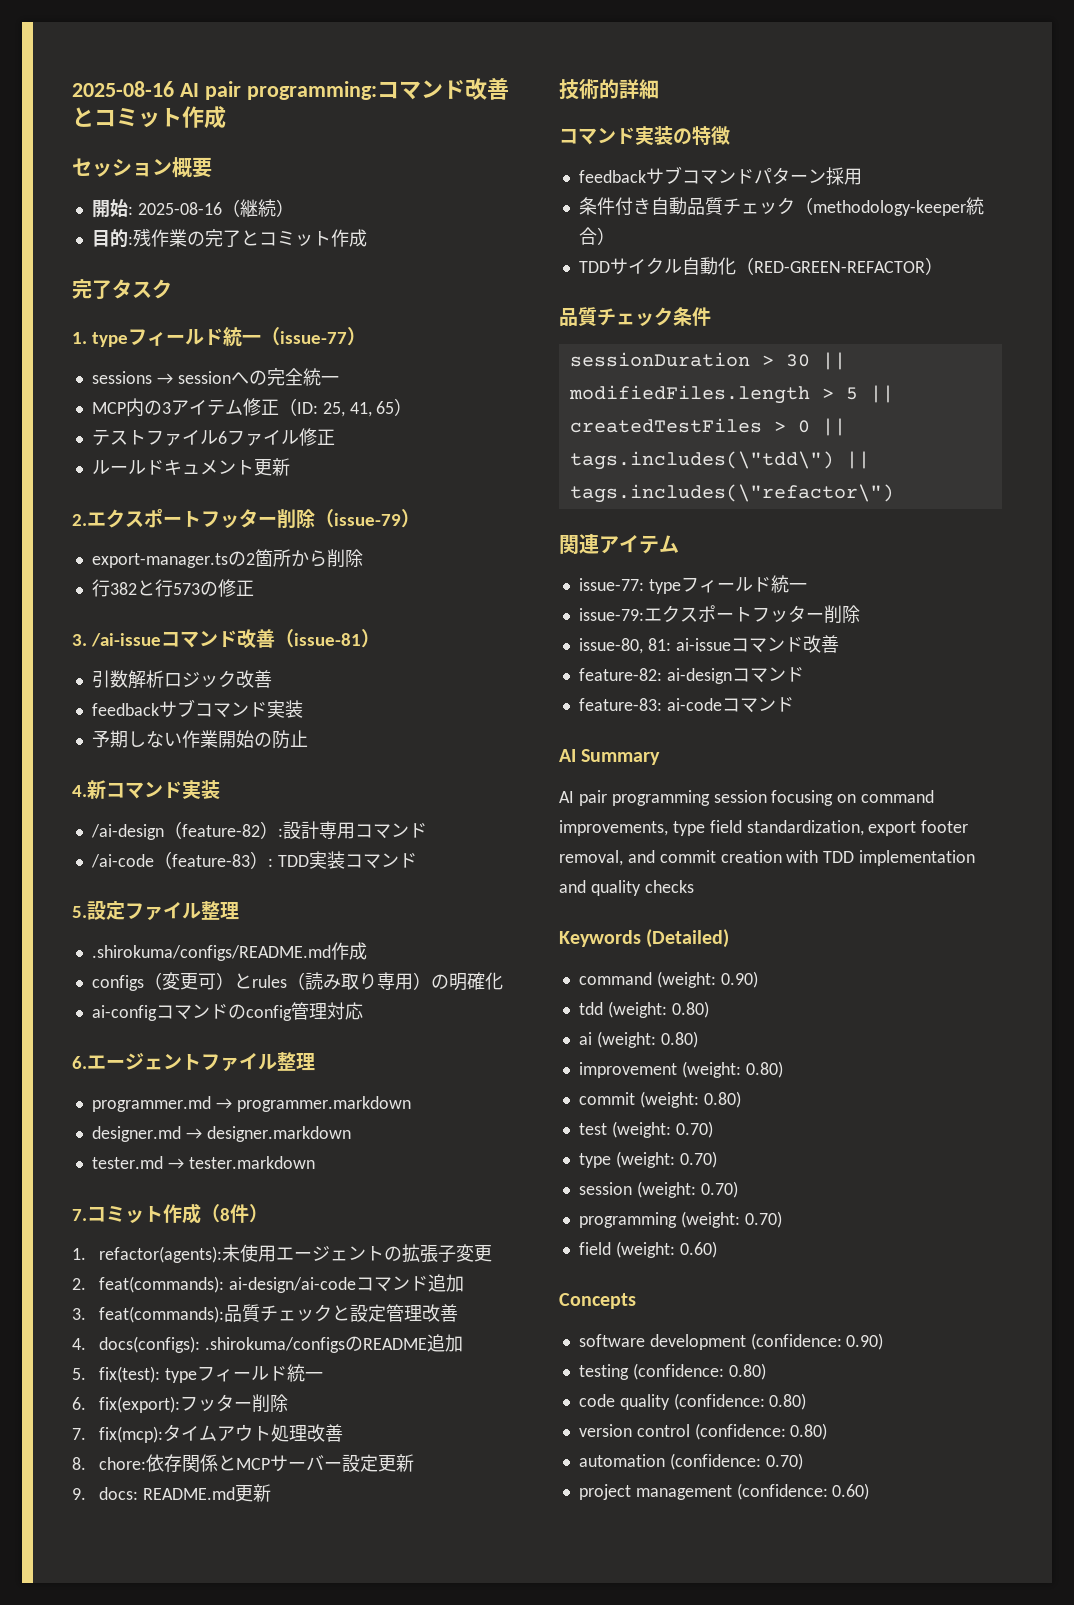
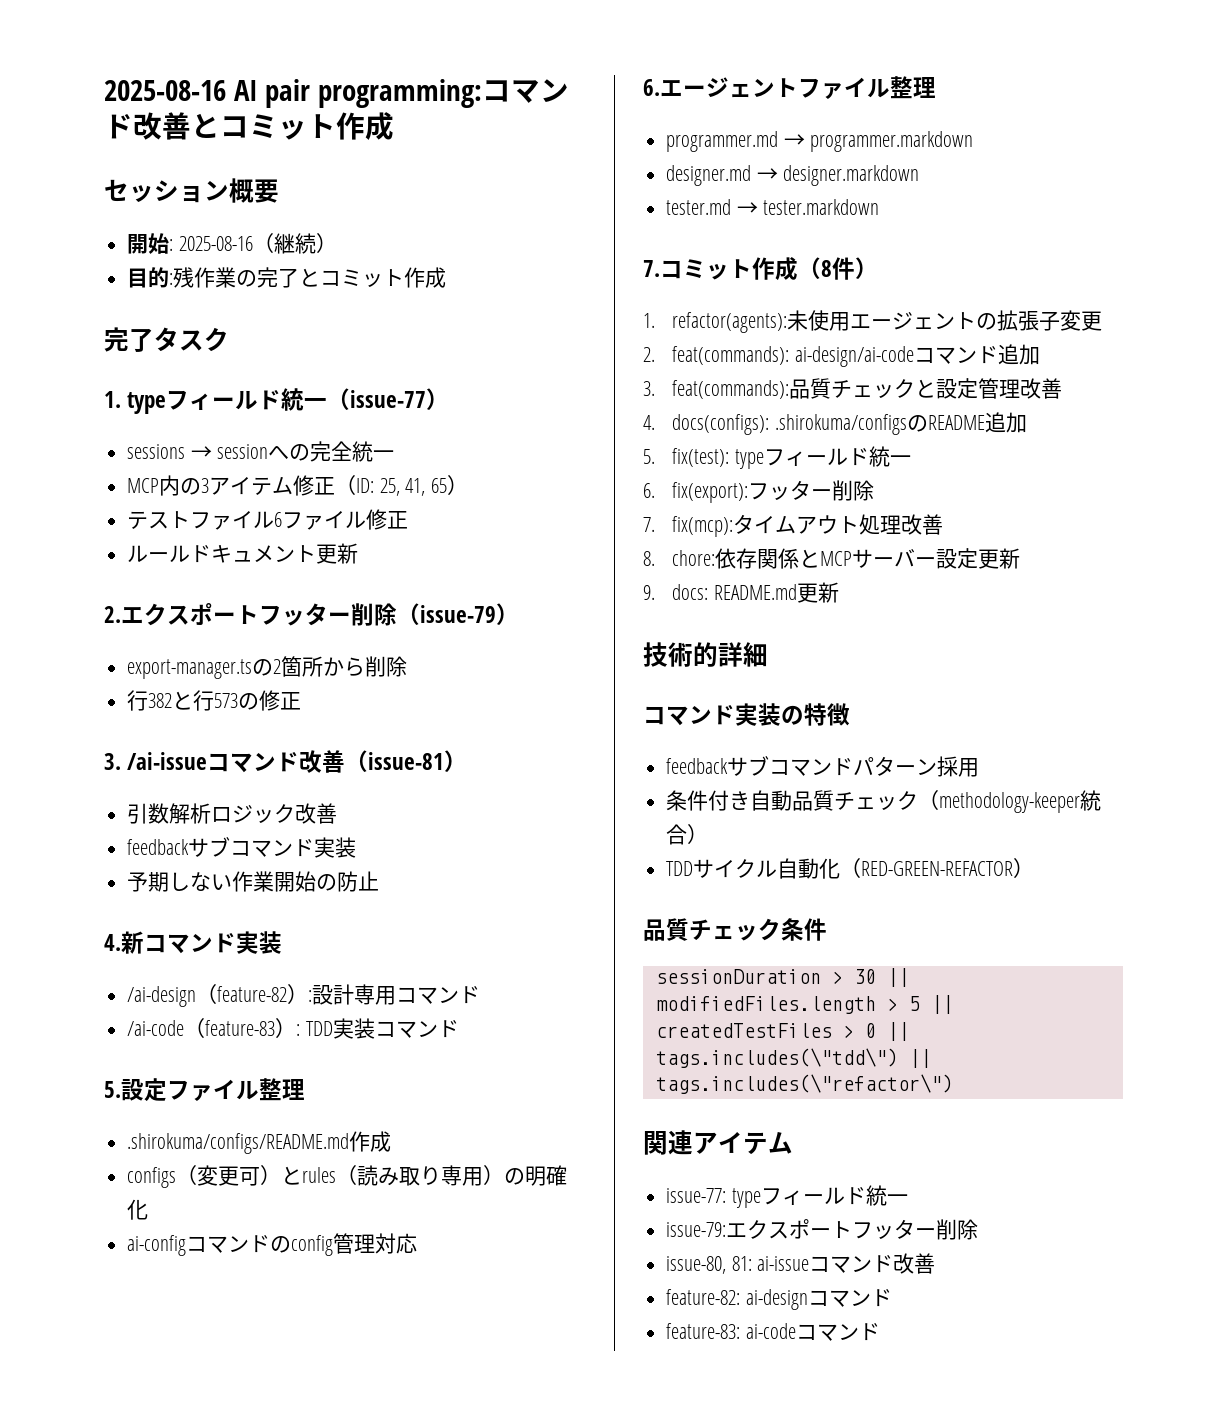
[559,749,661,765] [559,790,935,806] [559,820,969,836] [559,850,976,866] [559,880,694,896] [559,929,730,948] [578,971,758,988] [578,1001,709,1018] [578,1031,698,1048] [578,1061,783,1078] [578,1091,741,1108] [578,1121,713,1138] [578,1151,717,1168] [578,1181,738,1198] [578,1211,782,1228] [578,1241,717,1258] [559,1293,636,1309] [578,1333,884,1350] [578,1363,766,1380] [578,1393,807,1410] [578,1423,828,1440] [578,1453,803,1470] [578,1483,870,1500] // AI Summary // AI pair programming session focusing on command improvements, type field standardization, export footer removal, and commit creation with TDD implementation and quality checks // Keywords (Detailed) // command (weight: 0.90) // tdd (weight: 0.80) // ai (weight: 0.80) // improvement (weight: 0.80) // commit (weight: 0.80) // test (weight: 0.70) // type (weight: 0.70) // session (weight: 0.70) // programming (weight: 0.70) // field (weight: 0.60) // Concepts // software development (confidence: 0.90) // testing (confidence: 0.80) // code quality (confidence: 0.80) // version control (confidence: 0.80) // automation (confidence: 0.70) // project management (confidence: 0.60) -> (880, 1332) none

